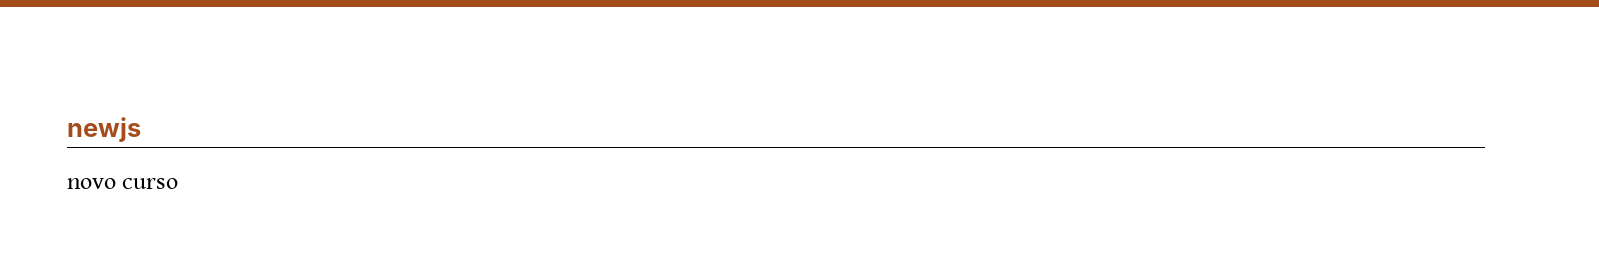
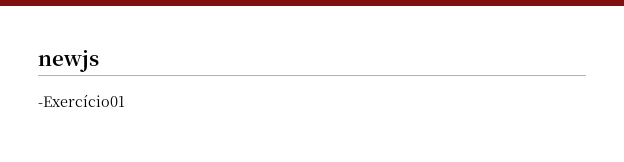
[67,178,179,189] novo curso -> [38,94,125,107] -Exercício01

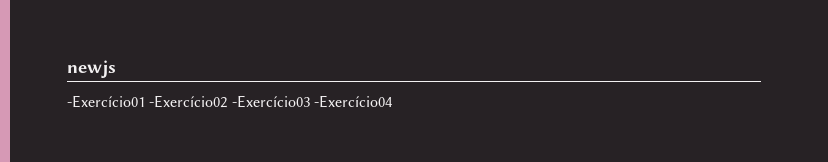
(125, 100) none -> [149,95,393,108] -Exercício02 -Exercício03 -Exercício04

